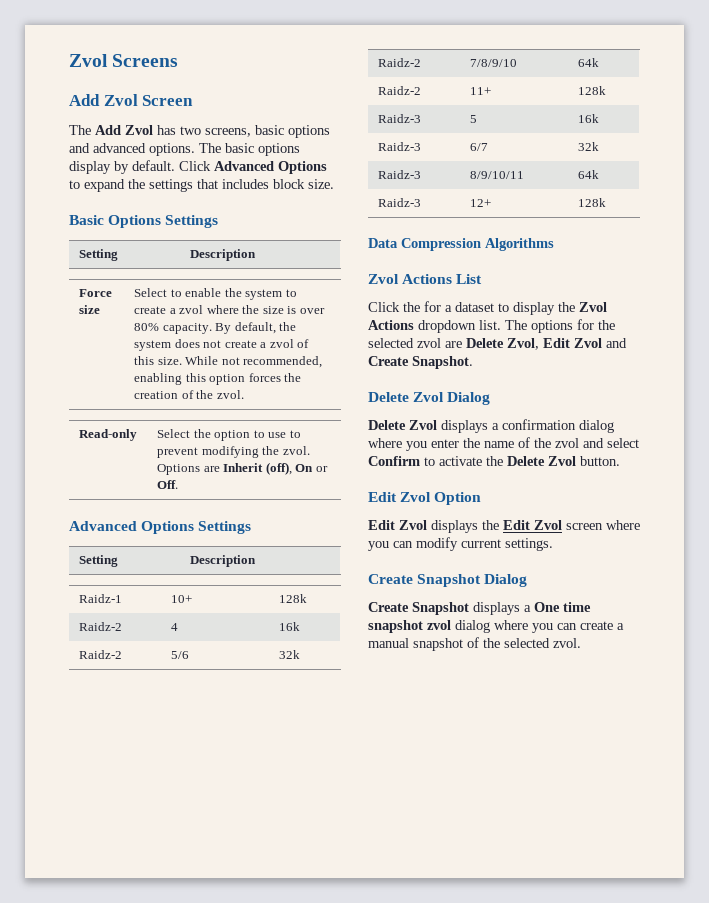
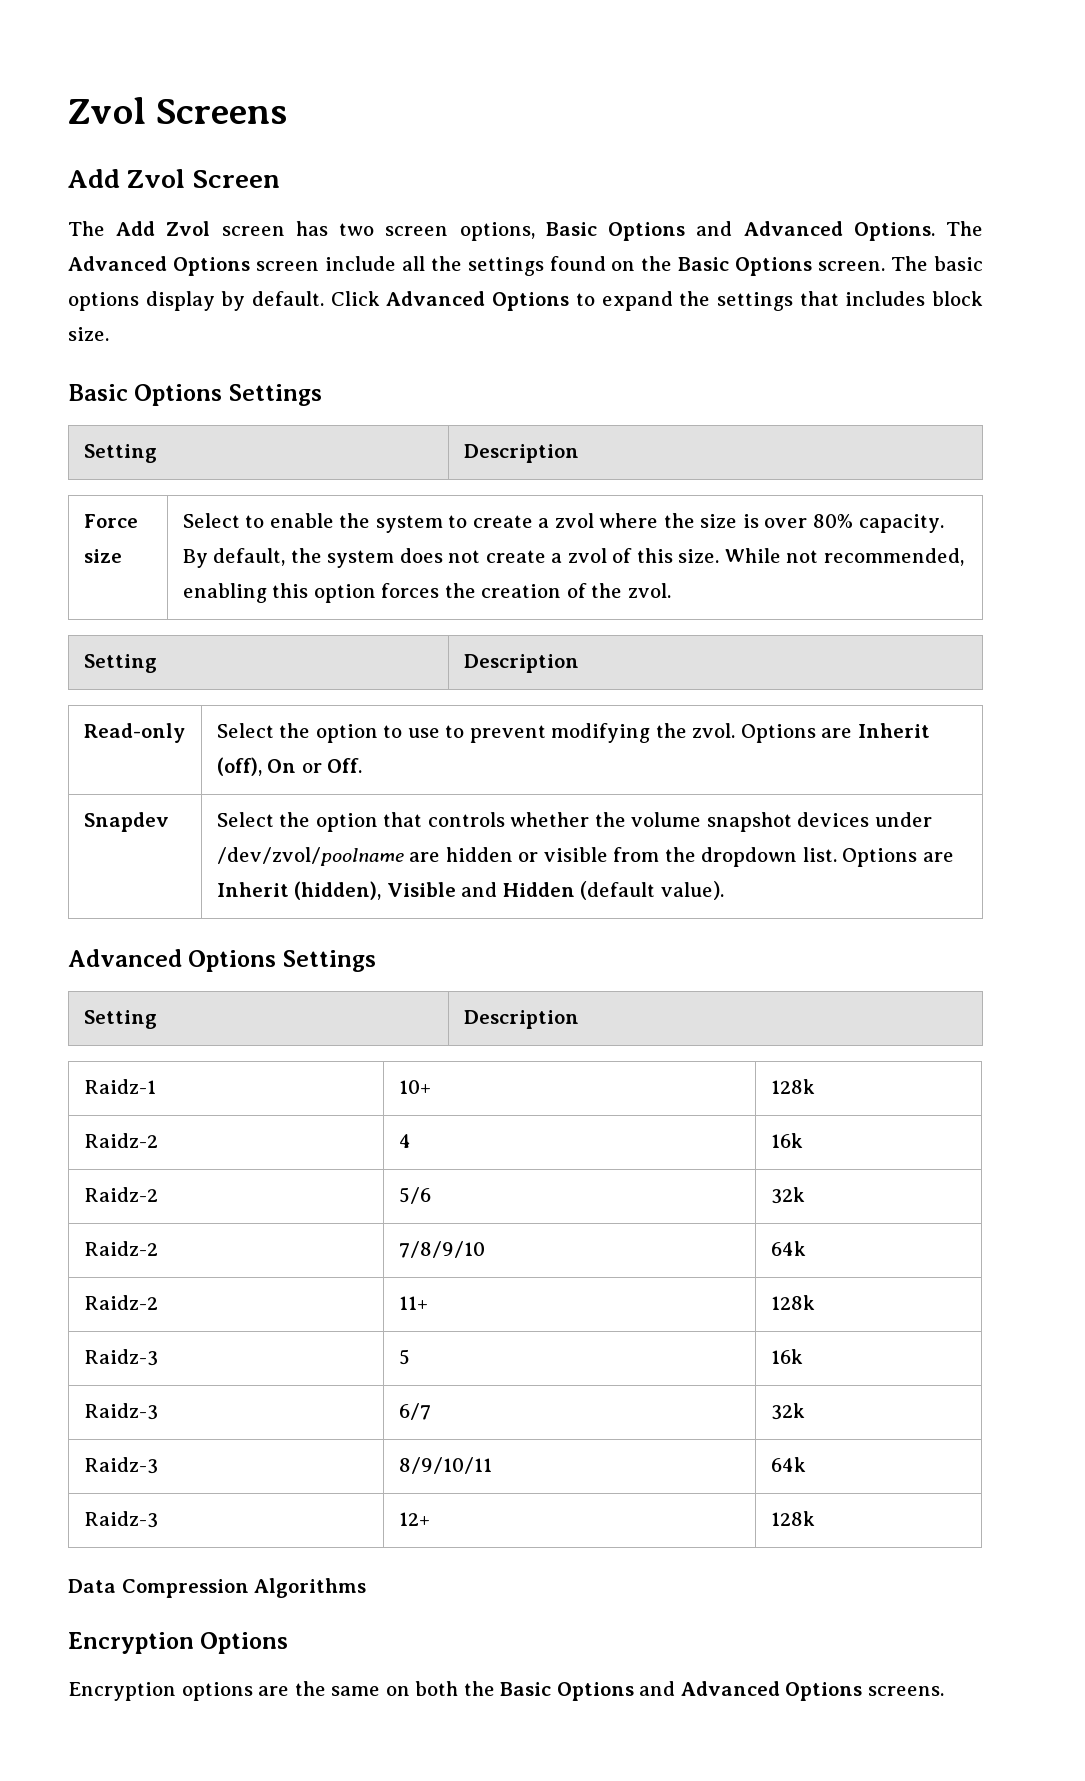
(153, 130) none -> [221,226,285,236] screen
[205,125,330,138] [69,143,195,156] screens, basic options and advanced options. -> [385,221,984,241] [68,256,886,276] screen options, Basic Options and Advanced Options. The Advanced Options screen include all the settings found on the Basic Options screen.
(244, 394) none -> [83,654,157,673] [463,654,579,673] // Setting | Description
(178, 484) none -> [83,812,169,832] [216,812,932,832] [216,847,954,867] [216,881,724,900] // Snapdev | Select the option that controls whether the volume snapshot devices under /dev/zvol/poolname are hidden or visible from the dropdown list. Options are Inherit (hidden), Visible and Hidden (default value).
[368,274,483,284] [368,301,607,315] [368,319,615,333] [368,338,627,350] [368,356,473,369] [368,392,491,405] [368,419,614,433] [368,437,639,451] [368,456,620,466] [368,492,482,505] [368,520,640,533] [368,537,553,551] [368,574,528,587] [368,602,591,615] [368,620,624,633] [368,637,581,651] Zvol Actions List // Click the for a dataset to display the Zvol Actions dropdown list. The options for the selected zvol are Delete Zvol, Edit Zvol and Create Snapshot. // Delete Zvol Dialog // Delete Zvol displays a confirmation dialog where you enter the name of the zvol and select Confirm to activate the Delete Zvol button. // Edit Zvol Option // Edit Zvol displays the Edit Zvol screen where you can modify current settings. // Create Snapshot Dialog // Create Snapshot displays a One time snapshot zvol dialog where you can create a manual snapshot of the selected zvol. -> [68,1632,289,1654] [68,1681,944,1701] Encryption Options // Encryption options are the same on both the Basic Options and Advanced Options screens.

